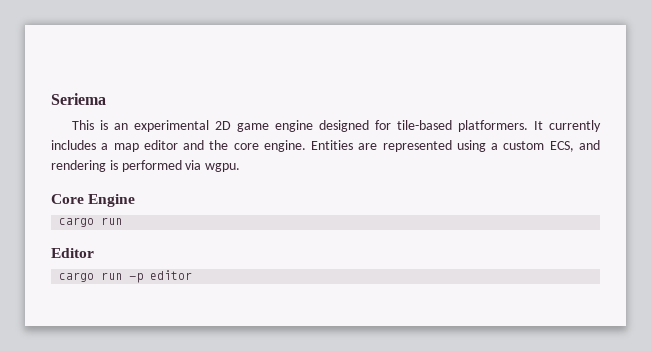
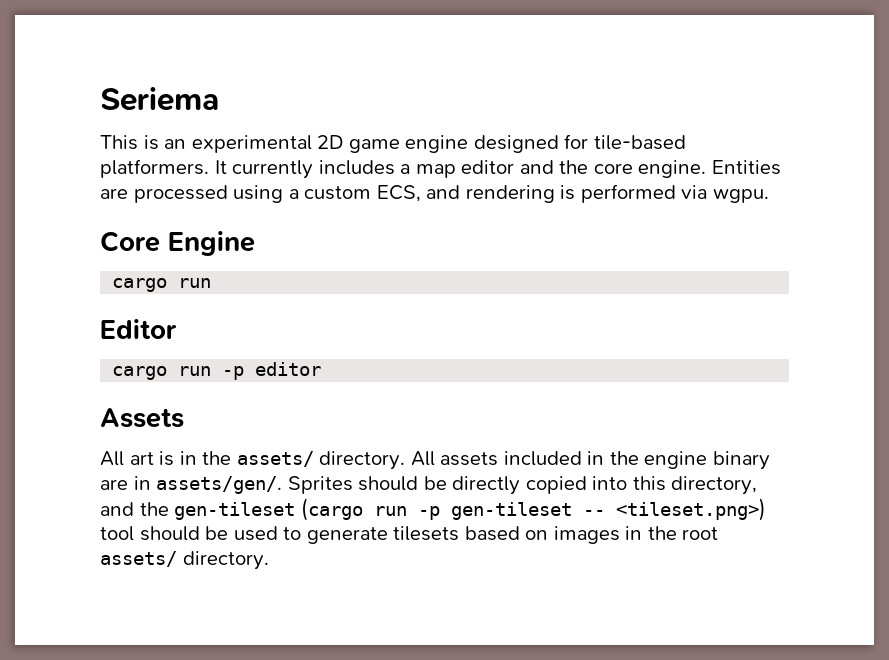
[382,140,452,152] represented -> [133,185,228,203] processed
(193, 275) none -> [100,408,184,428] [100,451,770,470] [100,476,758,495] [100,498,766,521] [100,526,719,544] [100,551,269,570] // Assets // All art is in the assets/ directory. All assets included in the engine binary are in assets/gen/. Sprites should be directly copied into this directory, and the gen-tileset (cargo run -p gen-tileset -- <tileset.png>) tool should be used to generate tilesets based on images in the root assets/ directory.

